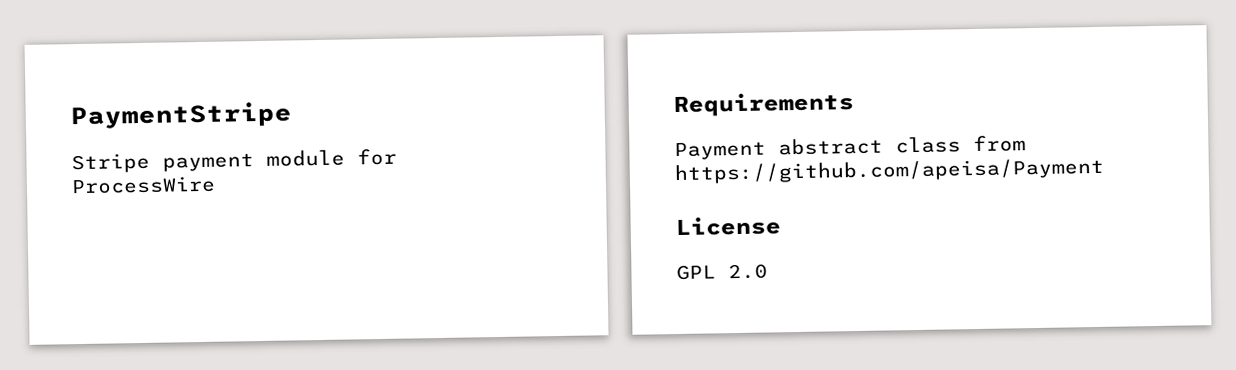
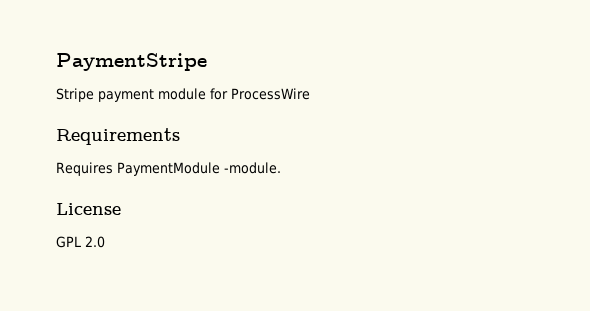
[674,135,1026,161] [674,157,1104,185] Payment abstract class from https://github.com/apeisa/Payment -> [56,162,281,176] Requires PaymentModule -module.

